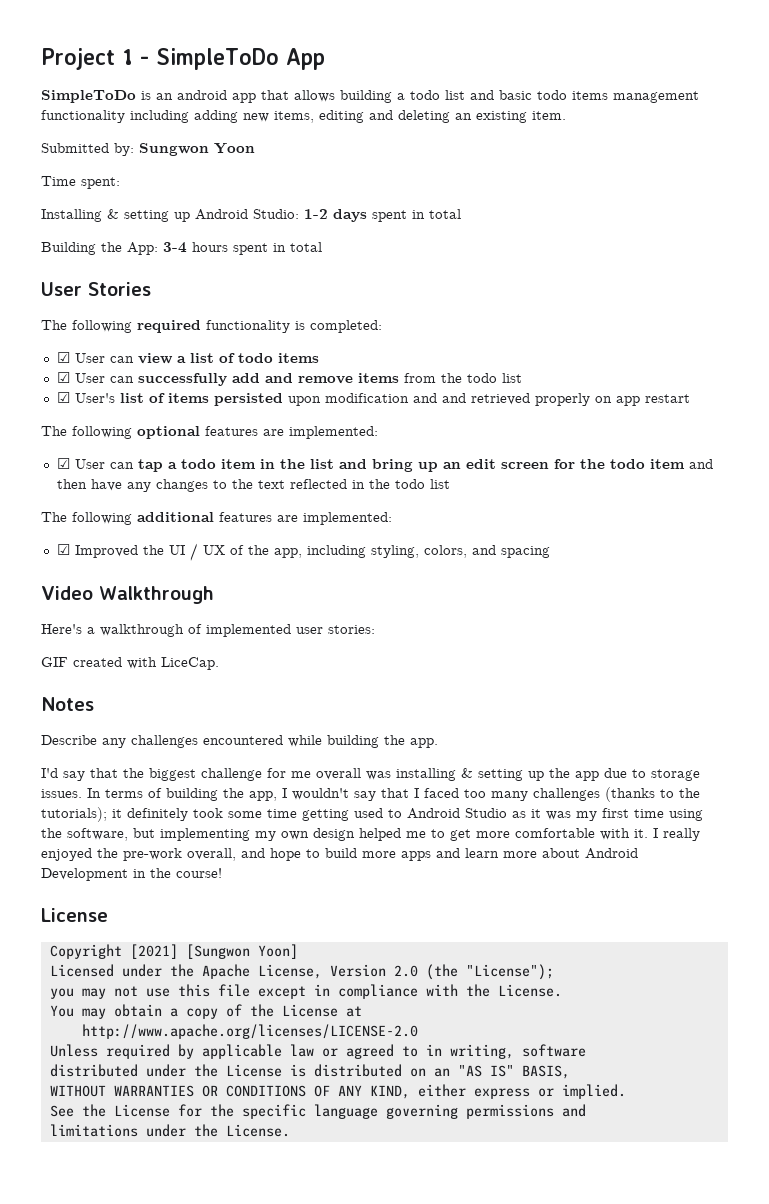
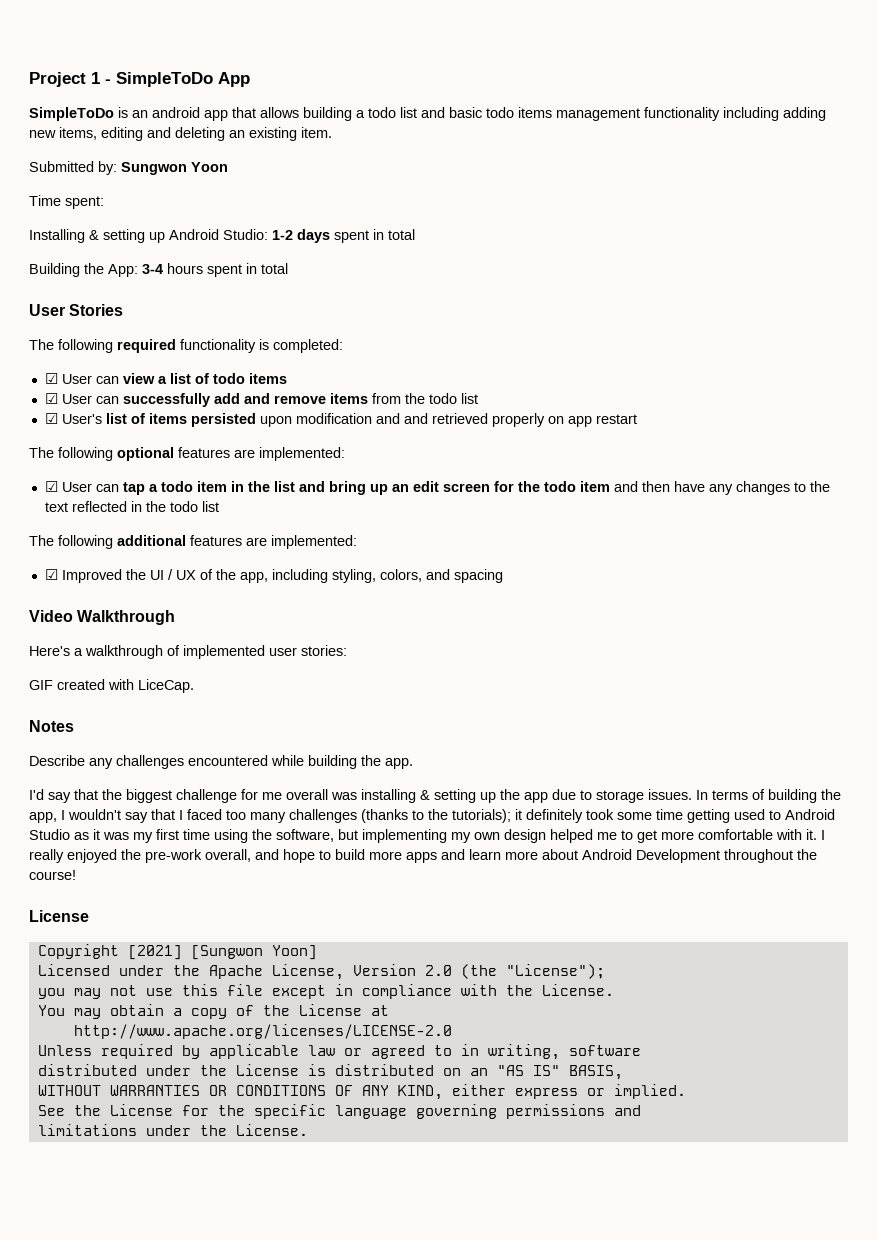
[133,869,146,878] in -> [724,849,793,863] throughout

